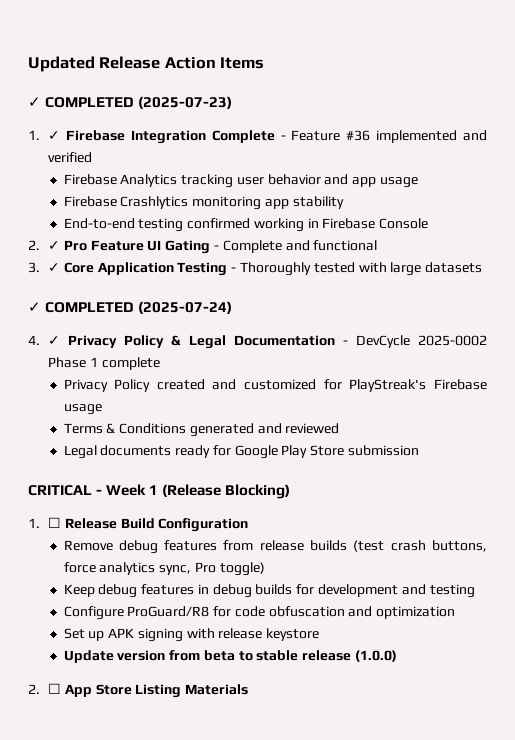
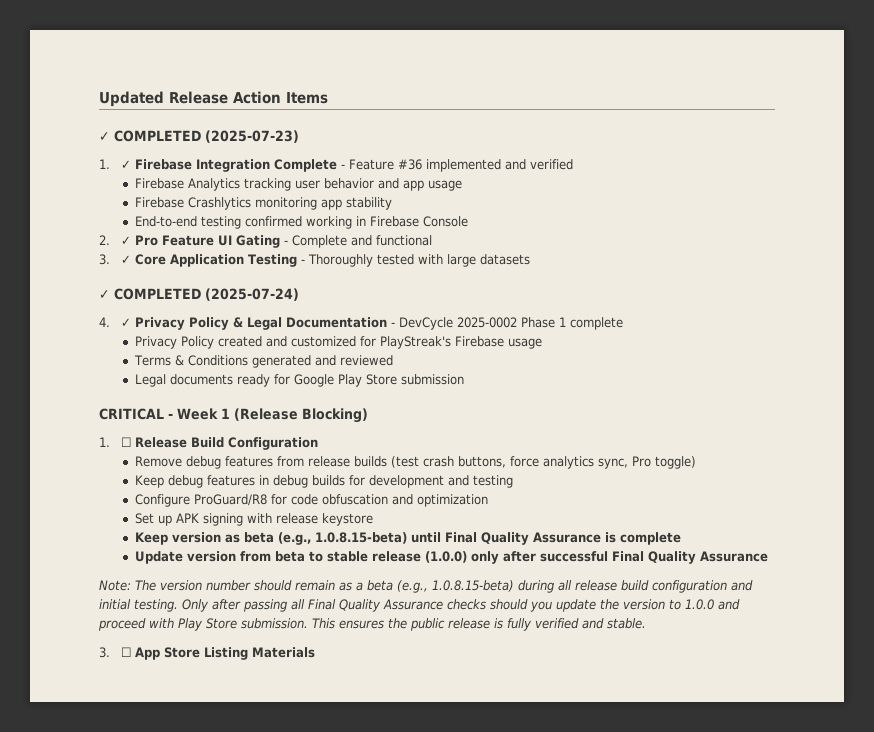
(320, 634) none -> [134,532,681,545] // Keep version as beta (e.g., 1.0.8.15-beta) until Final Quality Assurance is complete
[28,684,40,694] // 2. -> [470,551,768,564] [99,580,753,593] [99,599,740,612] [98,618,646,631] [99,647,110,658] only after successful Final Quality Assurance // Note: The version number should remain as a beta (e.g., 1.0.8.15-beta) during all release build configuration and initial testing. Only after passing all Final Quality Assurance checks should you update the version to 1.0.0 and proceed with Play Store submission. This ensures the public release is fully verified and stable. // 3.

